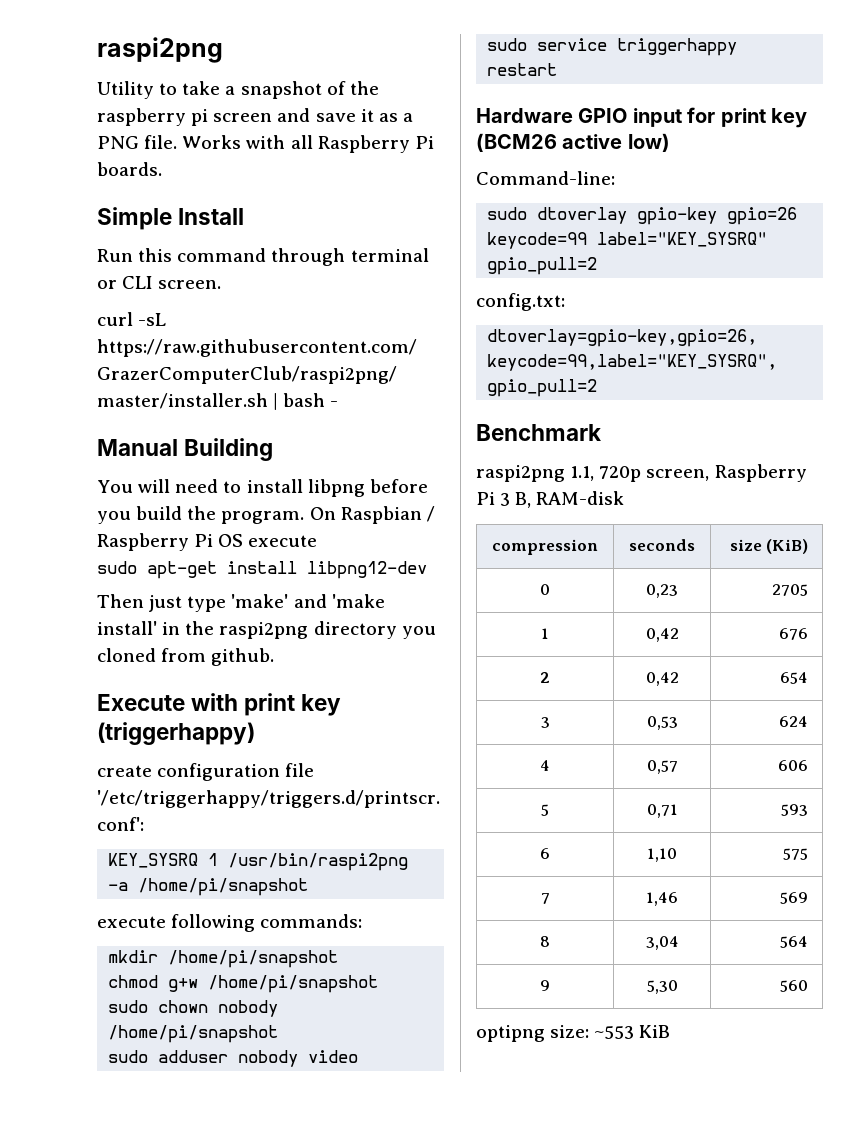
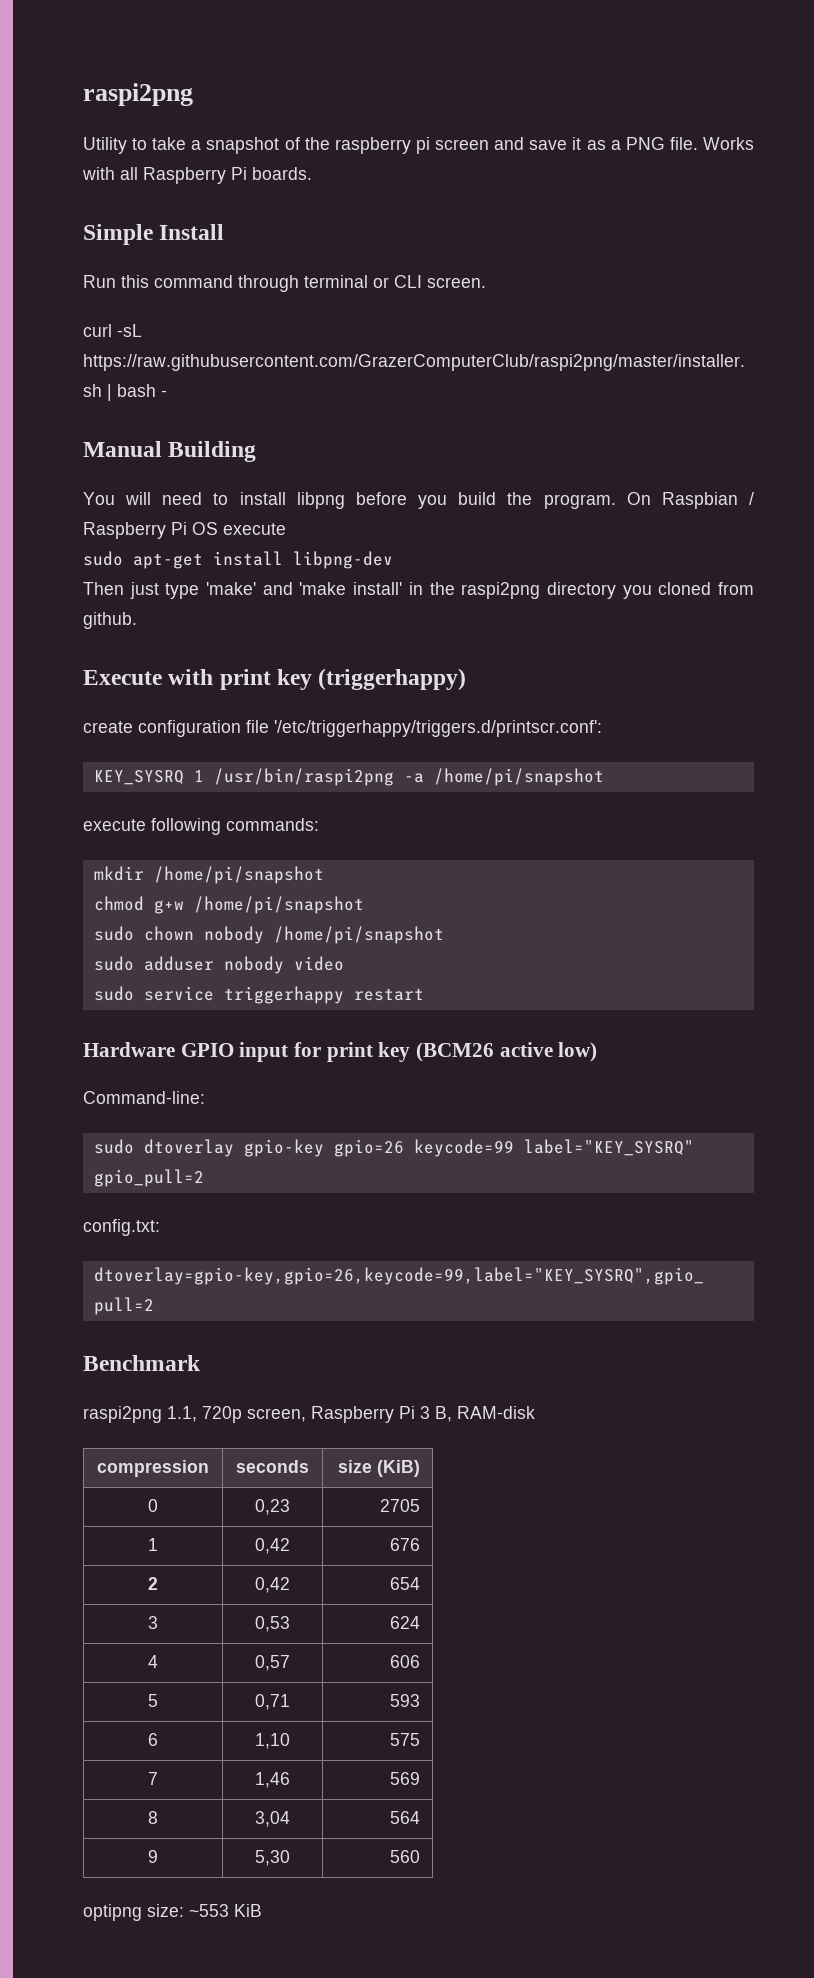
[307,561,427,579] libpng12-dev -> [293,551,393,569] libpng-dev

